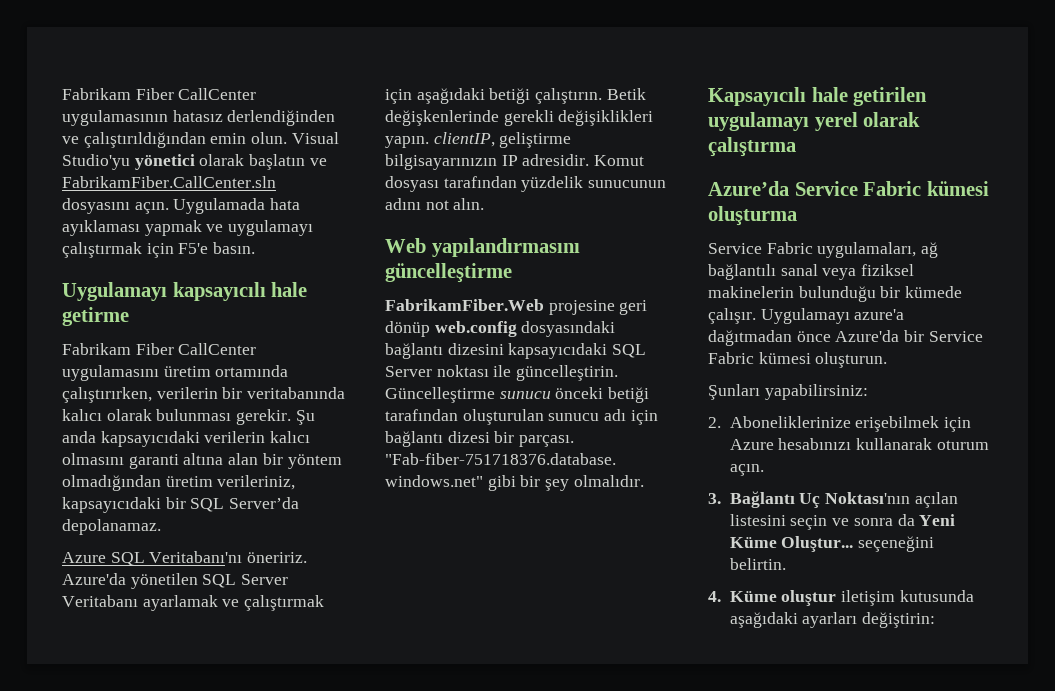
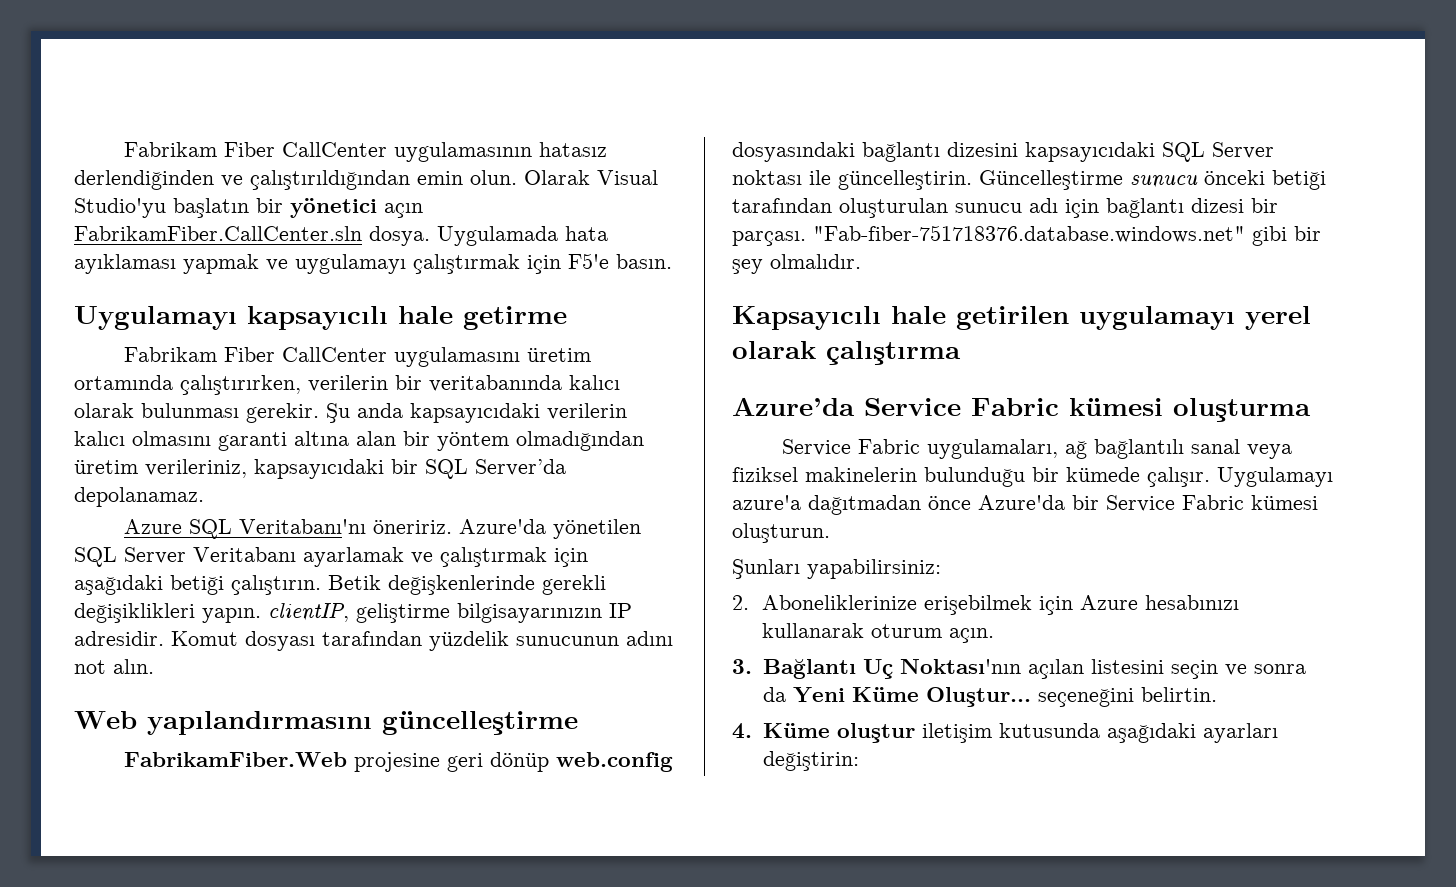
(288, 138) none -> [524,170,590,185] Olarak
[134,154,327,170] [62,176,276,188] [62,198,169,214] yönetici olarak başlatın ve FabrikamFiber.CallCenter.sln dosyasını açın. -> [173,198,423,218] [74,226,430,246] başlatın bir yönetici açın FabrikamFiber.CallCenter.sln dosya.

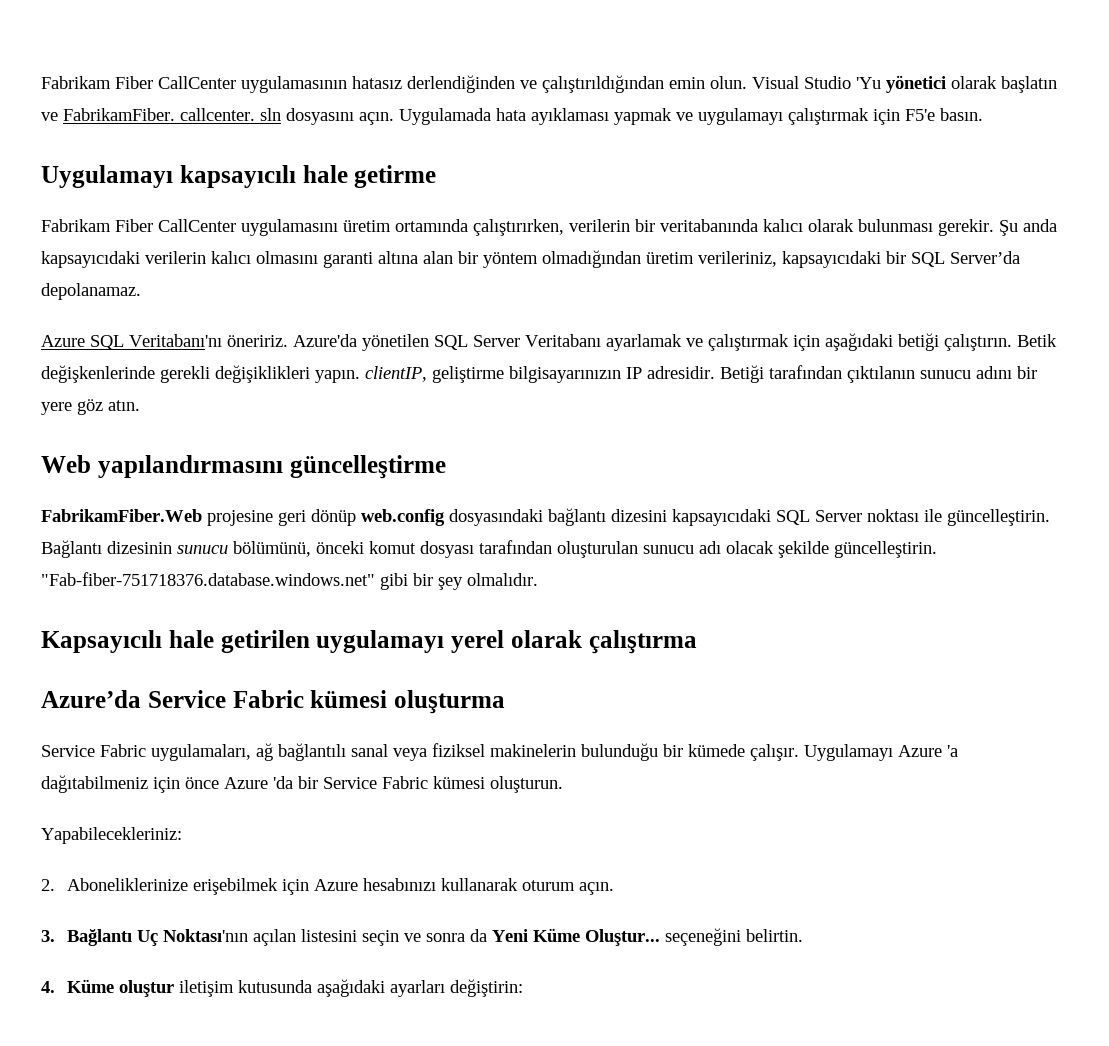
[524,170,658,185] [74,198,423,218] [74,226,430,246] Olarak Visual Studio'yu başlatın bir yönetici açın FabrikamFiber.CallCenter.sln dosya. -> [752,75,1057,93] [41,108,394,125] Visual Studio 'Yu yönetici olarak başlatın ve FabrikamFiber. callcenter. sln dosyasını açın.
[171,631,673,651] [74,659,154,674] Komut dosyası tarafından yüzdelik sunucunun adını not alın. -> [720,365,1037,383] [41,399,140,415] Betiği tarafından çıktılanın sunucu adını bir yere göz atın.
[979,170,1326,190] [732,198,1278,218] [732,231,806,246] Güncelleştirme sunucu önceki betiği tarafından oluşturulan sunucu adı için bağlantı dizesi bir parçası. -> [41,540,937,558] Bağlantı dizesinin sunucu bölümünü, önceki komut dosyası tarafından oluşturulan sunucu adı olacak şekilde güncelleştirin.
[732,495,1065,515] azure'a dağıtmadan önce Azure'da -> [898,745,958,757] [41,775,293,793] Azure 'a dağıtabilmeniz için önce Azure 'da
[732,559,941,579] Şunları yapabilirsiniz: -> [41,827,182,844] Yapabilecekleriniz:

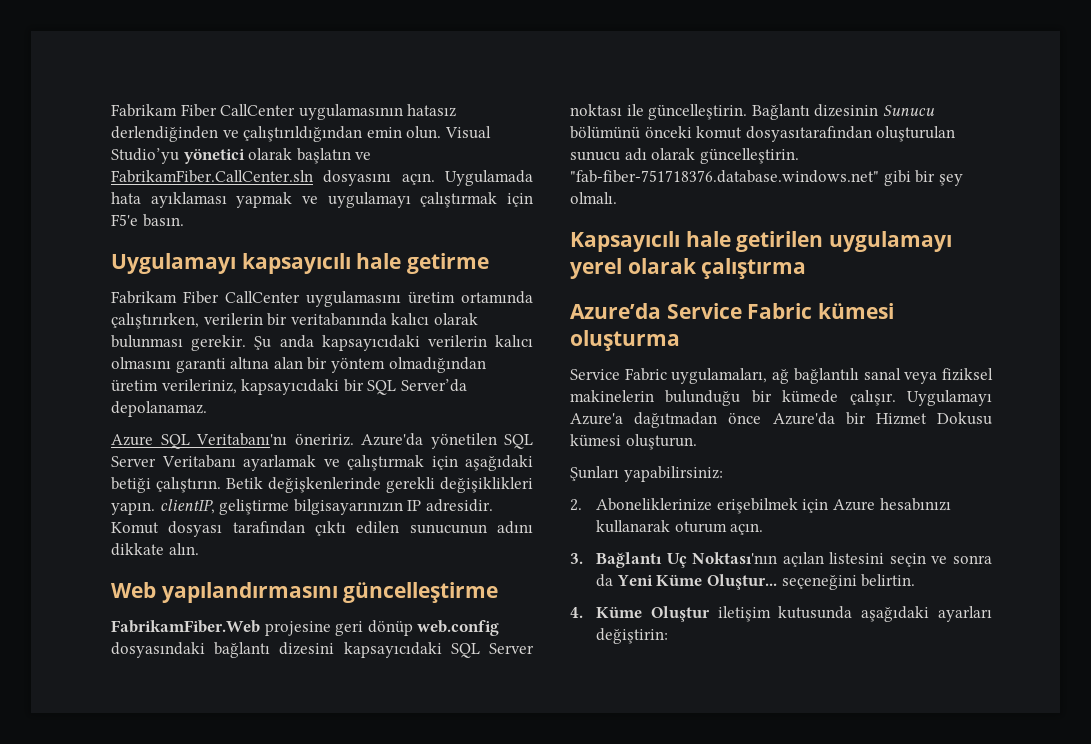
[804,76,881,89] Studio 'Yu -> [111,148,179,164] Studio’yu
[63,108,281,121] FabrikamFiber. callcenter. sln -> [111,170,313,183] FabrikamFiber.CallCenter.sln
[720,365,1037,383] [41,399,140,415] Betiği tarafından çıktılanın sunucu adını bir yere göz atın. -> [111,521,533,537] [111,543,199,556] Komut dosyası tarafından çıktı edilen sunucunun adını dikkate alın.
[177,540,937,558] [41,572,375,586] sunucu bölümünü, önceki komut dosyası tarafından oluşturulan sunucu adı olacak şekilde güncelleştirin. "Fab-fiber-751718376.database.windows.net" -> [882,105,935,116] [570,126,956,142] [570,148,799,164] [570,170,879,183] Sunucu bölümünü önceki komut dosyasıtarafından oluşturulan sunucu adı olarak güncelleştirin. "fab-fiber-751718376.database.windows.net"
[467,573,538,586] olmalıdır. -> [570,192,617,204] olmalı.
[898,745,958,757] [41,775,428,793] Azure 'a dağıtabilmeniz için önce Azure 'da bir Service Fabric -> [570,412,992,428] Azure'a dağıtmadan önce Azure'da bir Hizmet Dokusu
[41,827,182,844] Yapabilecekleriniz: -> [570,466,723,482] Şunları yapabilirsiniz:
[118,980,174,997] oluştur -> [650,606,710,622] Oluştur

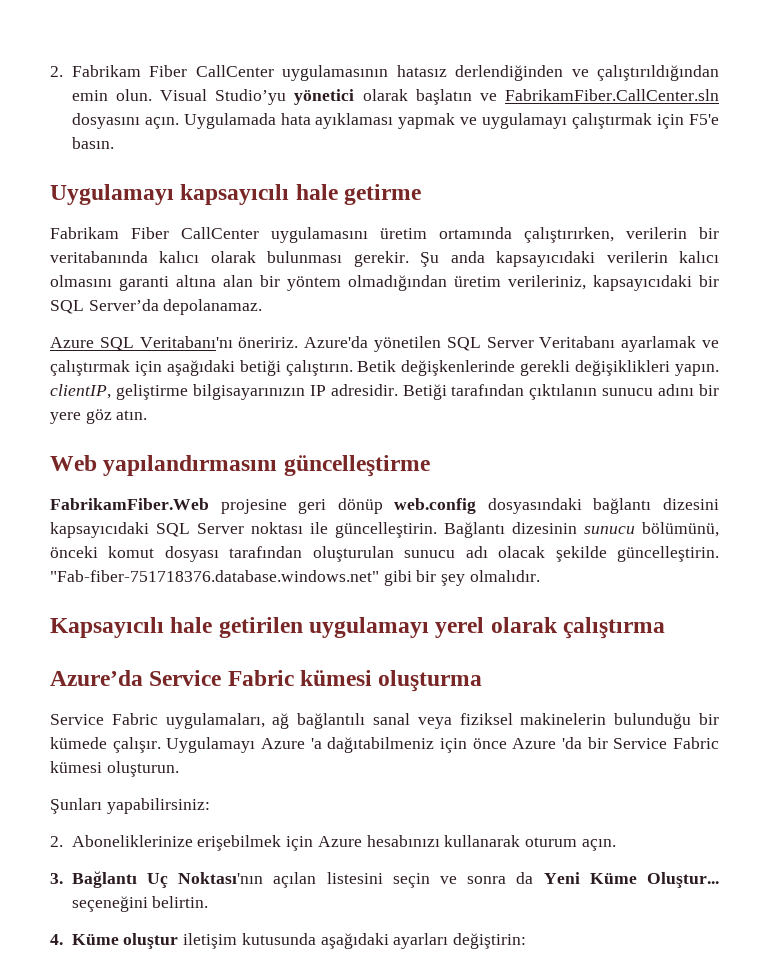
(111, 110) none -> [50,66,63,77] 2.
[111,521,533,537] [111,543,199,556] Komut dosyası tarafından çıktı edilen sunucunun adını dikkate alın. -> [402,384,719,400] [50,409,148,424] Betiği tarafından çıktılanın sunucu adını bir yere göz atın.
[882,105,935,116] [570,126,956,142] [570,148,799,164] [570,170,879,183] Sunucu bölümünü önceki komut dosyasıtarafından oluşturulan sunucu adı olarak güncelleştirin. "fab-fiber-751718376.database.windows.net" -> [584,522,719,537] [50,546,720,562] [50,570,379,582] sunucu bölümünü, önceki komut dosyası tarafından oluşturulan sunucu adı olacak şekilde güncelleştirin. "Fab-fiber-751718376.database.windows.net"
[570,192,617,204] olmalı. -> [469,570,540,582] olmalıdır.
[570,412,992,428] Azure'a dağıtmadan önce Azure'da bir Hizmet Dokusu -> [261,737,719,753] Azure 'a dağıtabilmeniz için önce Azure 'da bir Service Fabric
[650,606,710,622] Oluştur -> [123,933,179,949] oluştur

